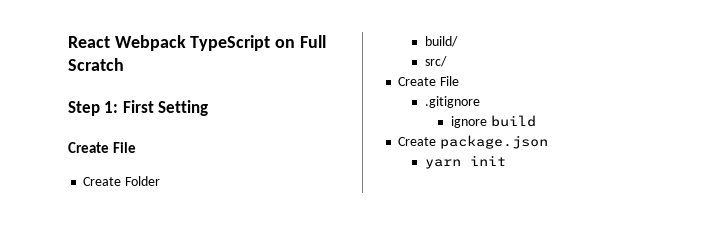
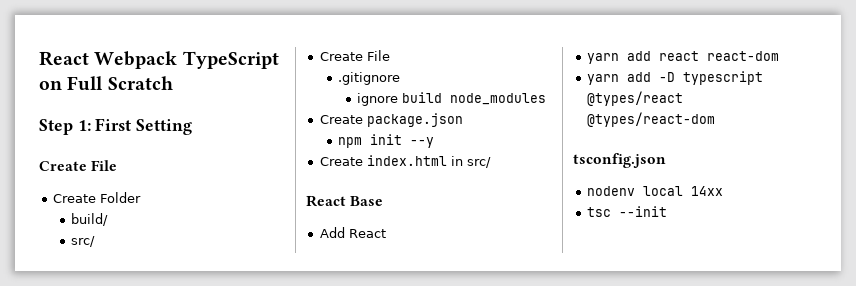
(536, 121) none -> [449,93,546,105] node_modules
[424,155,506,169] yarn init -> [338,134,435,148] [319,155,491,168] [306,195,384,207] [319,227,386,238] [586,51,779,64] [586,71,763,85] [586,91,683,106] [586,112,715,127] [573,153,666,168] [586,186,723,196] [586,206,667,217] npm init --y // Create index.html in src/ // React Base // Add React // yarn add react react-dom // yarn add -D typescript @types/react @types/react-dom // tsconfig.json // nodenv local 14xx // tsc --init

